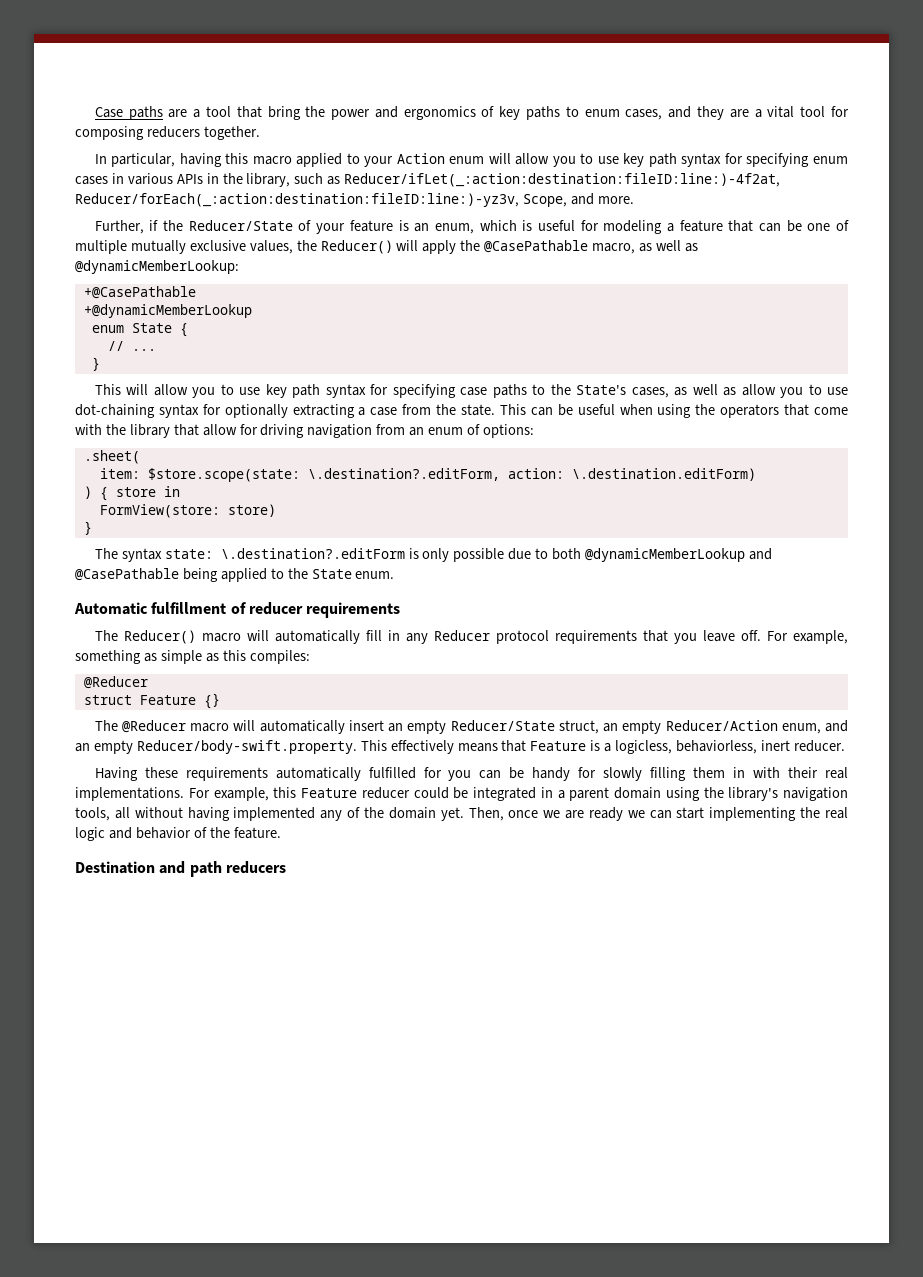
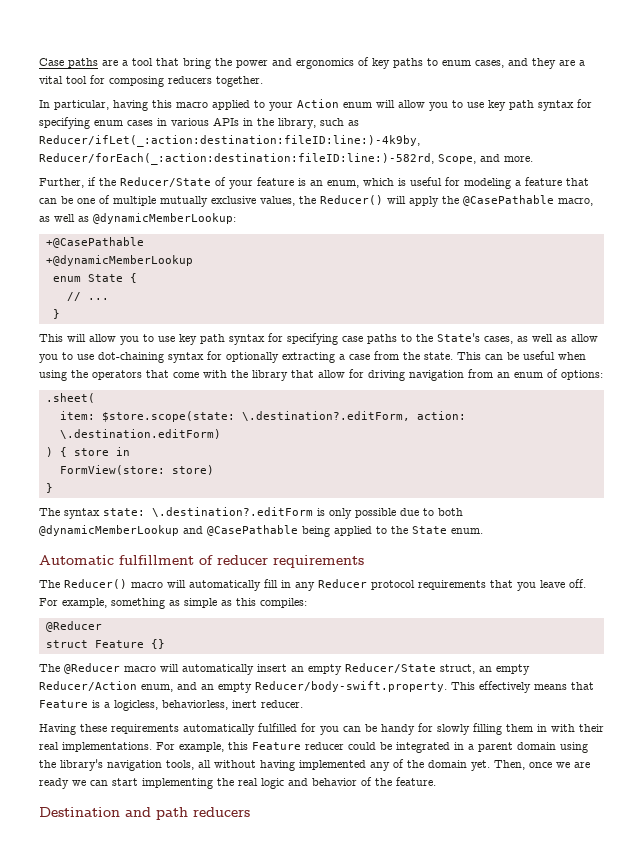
[344,173,781,187] [75,193,519,207] Reducer/ifLet(_:action:destination:fileID:line:)-4f2at, Reducer/forEach(_:action:destination:fileID:line:)-yz3v, -> [39,135,420,147] [39,153,434,165] Reducer/ifLet(_:action:destination:fileID:line:)-4k9by, Reducer/forEach(_:action:destination:fileID:line:)-582rd,

